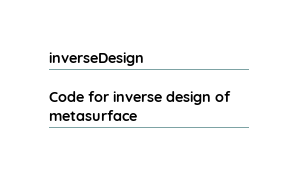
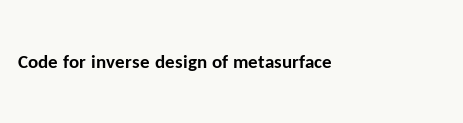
[49,52,144,66] inverseDesign // -> (18, 61) none

